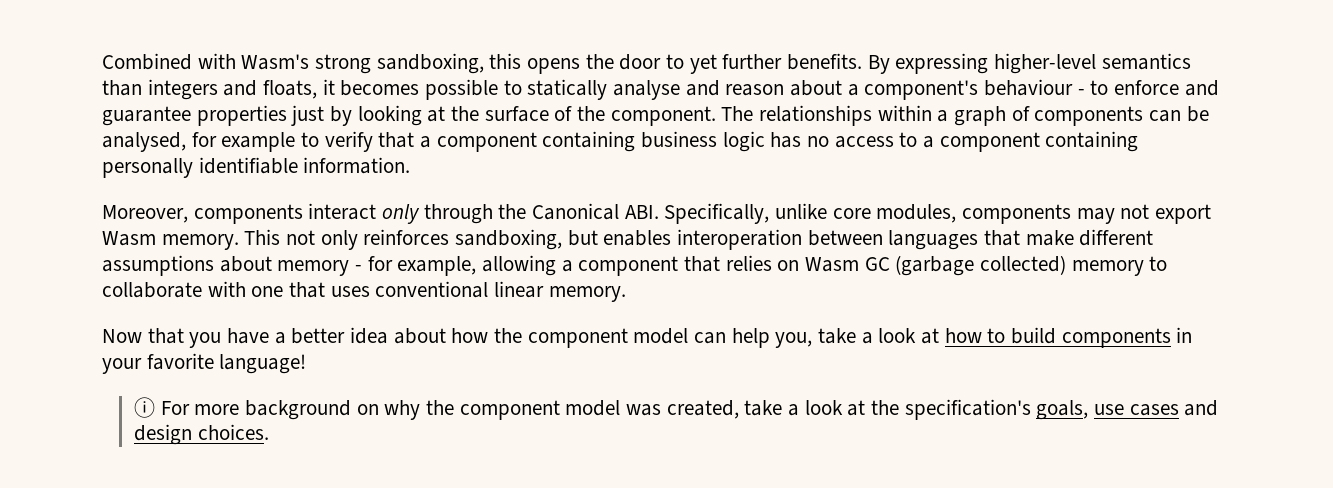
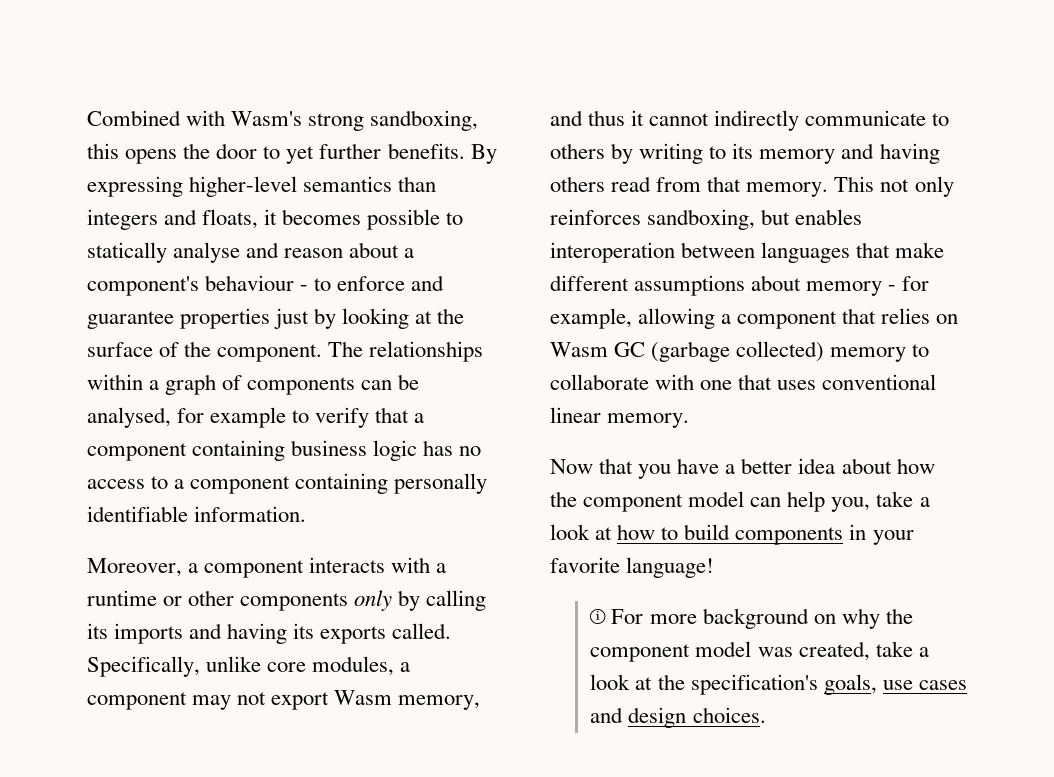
[193,203,659,224] components interact only through the Canonical ABI. -> [188,557,447,578] [87,590,487,611] [87,623,452,644] a component interacts with a runtime or other components only by calling its imports and having its exports called.
[962,204,1072,224] components -> [400,662,411,672] [87,692,187,710] a component
(156, 238) none -> [398,695,481,710] [550,110,950,131] [550,143,940,164] [550,176,742,192] memory, and thus it cannot indirectly communicate to others by writing to its memory and having others read from that

